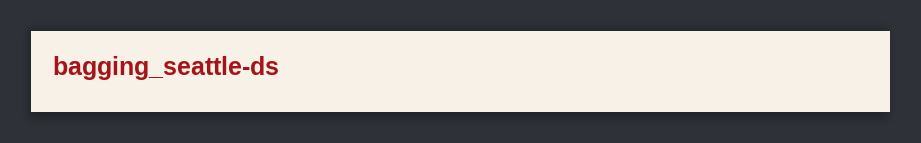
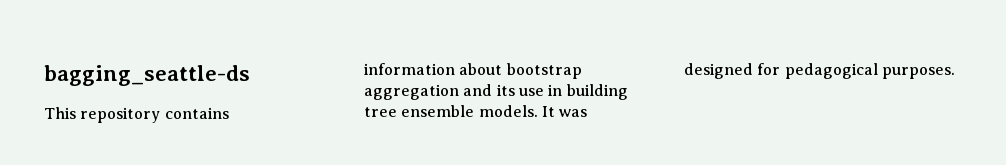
(279, 68) none -> [44,107,229,123] [364,63,582,79] [364,84,628,100] [364,105,588,117] [684,63,955,79] // This repository contains information about bootstrap aggregation and its use in building tree ensemble models. It was designed for pedagogical purposes.

